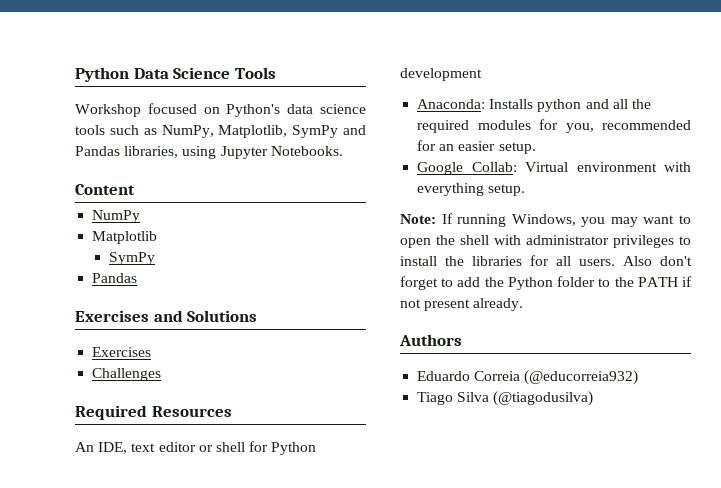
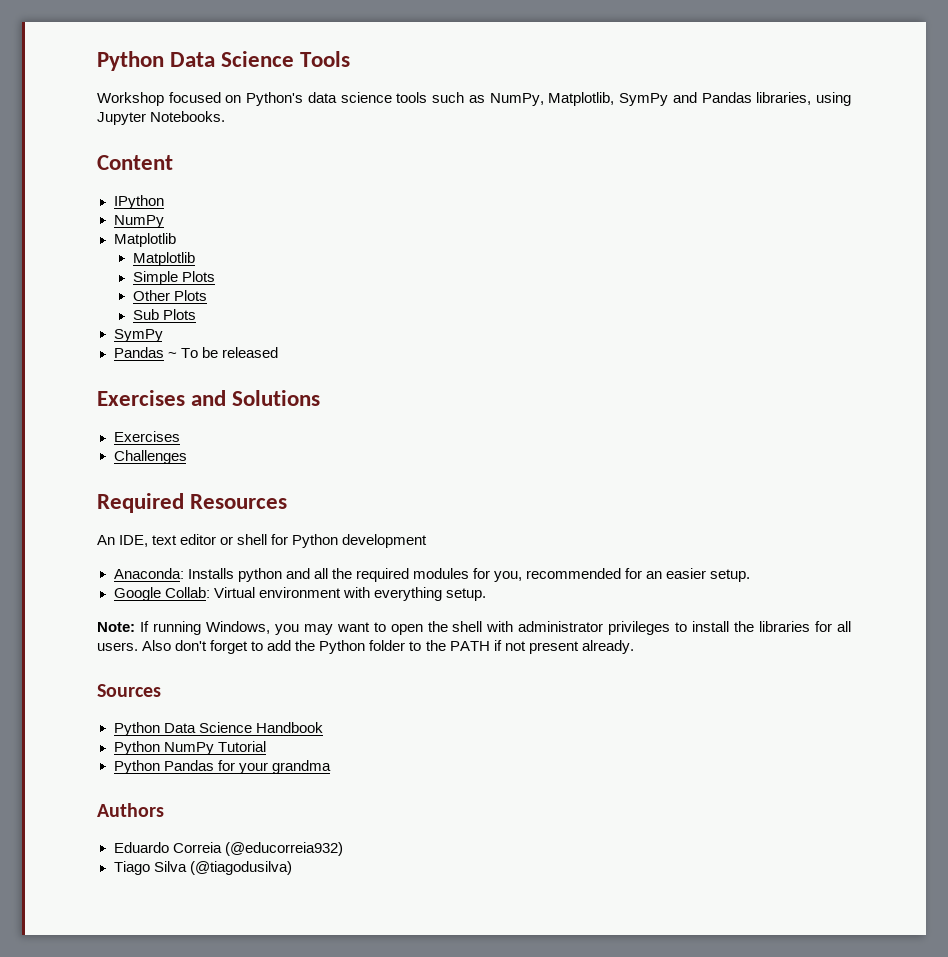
(135, 189) none -> [113,195,164,209] // IPython
[109,252,156,265] [92,273,138,283] SymPy // Pandas -> [132,252,195,266] [132,271,215,285] [132,290,207,301] [132,309,196,320] [113,329,163,342] [113,347,278,358] Matplotlib // Simple Plots // Other Plots // Sub Plots // SymPy // Pandas ~ To be released
(524, 304) none -> [97,684,161,697] [113,722,323,736] [113,741,266,755] [113,760,331,774] // Sources // Python Data Science Handbook // Python NumPy Tutorial // Python Pandas for your grandma

